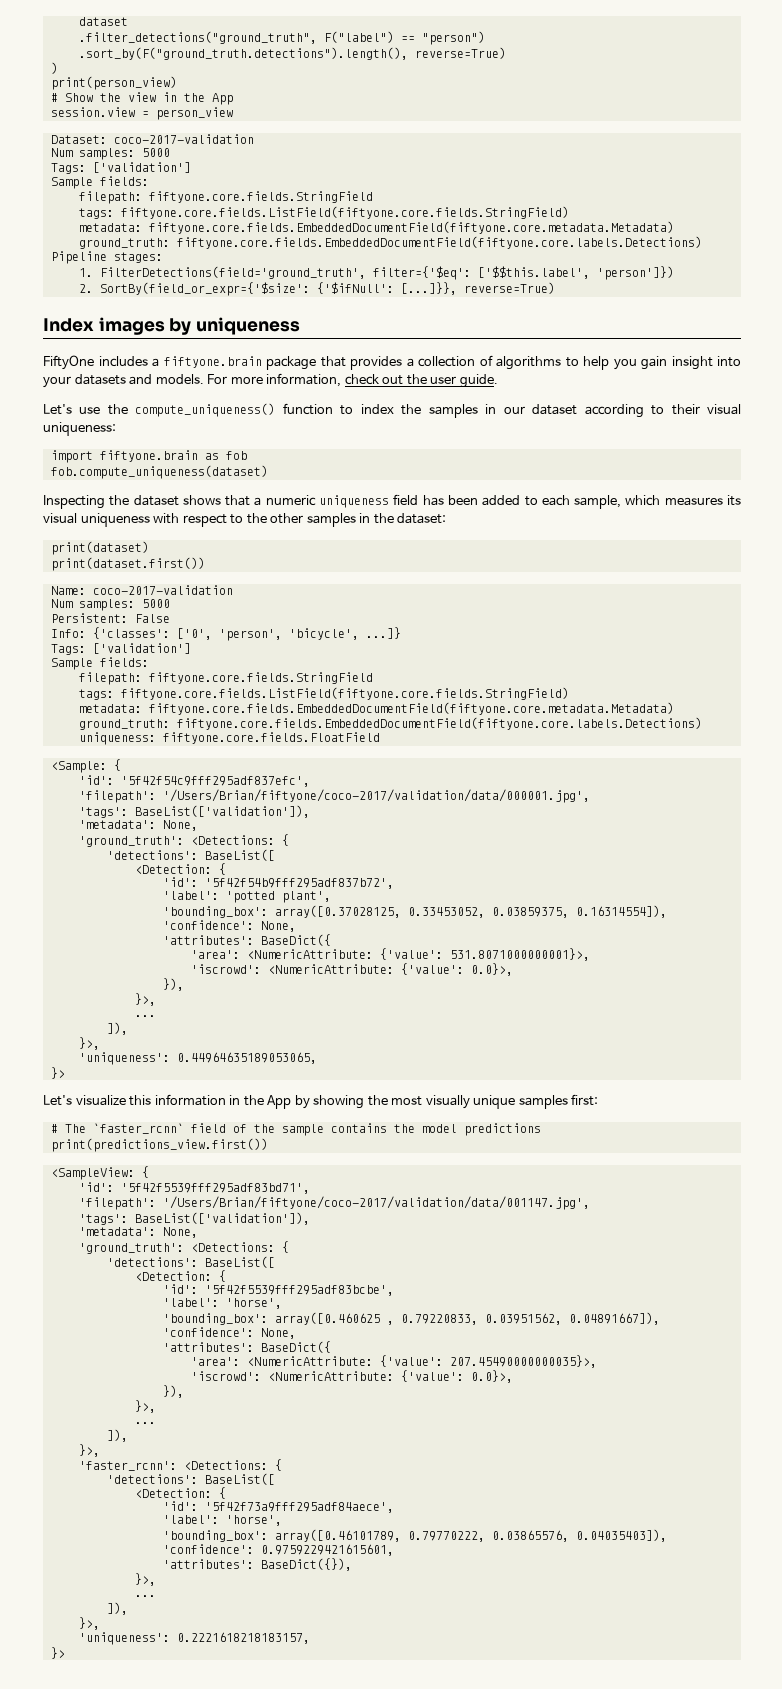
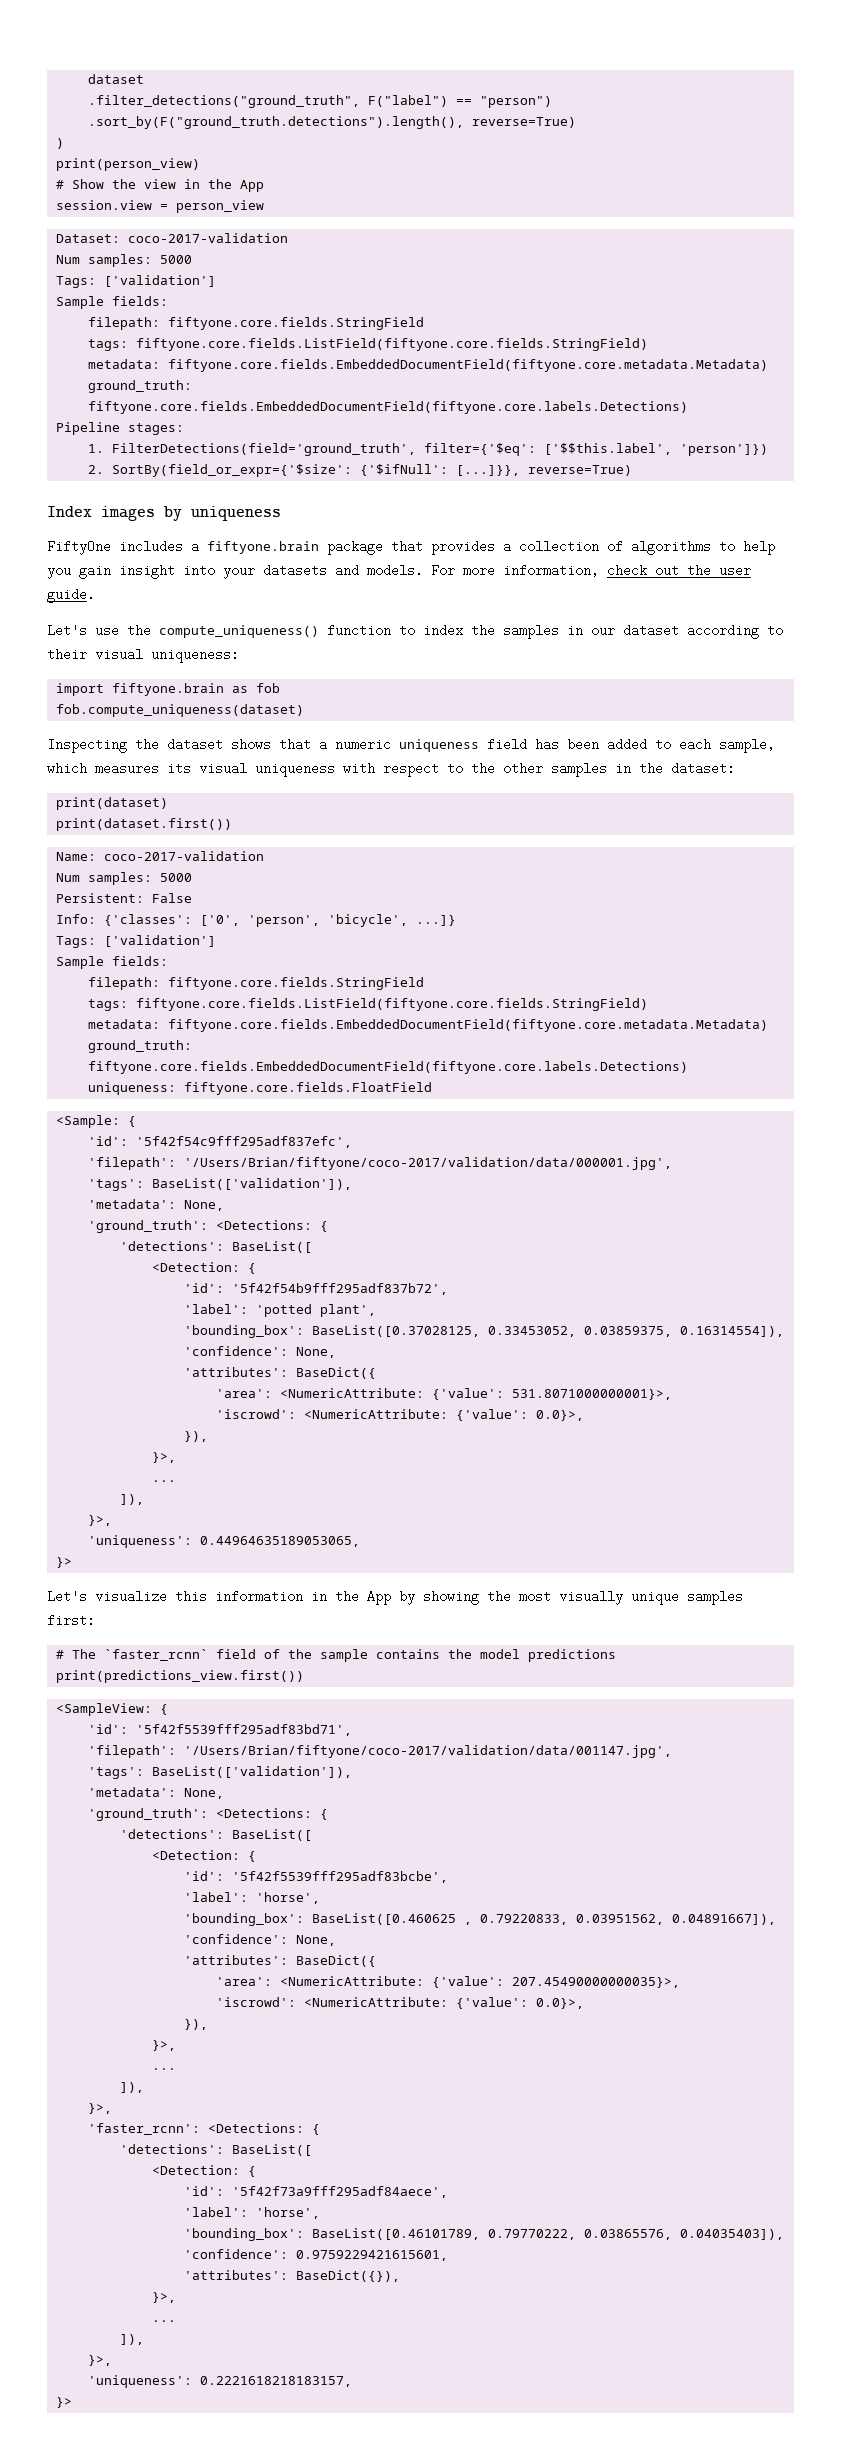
[274,905,401,918] array([0.37028125, -> [312,1325,481,1337] BaseList([0.37028125,
[274,1312,380,1325] array([0.460625 -> [312,1913,457,1925] BaseList([0.460625
[274,1529,401,1542] array([0.46101789, -> [312,2228,481,2240] BaseList([0.46101789,

